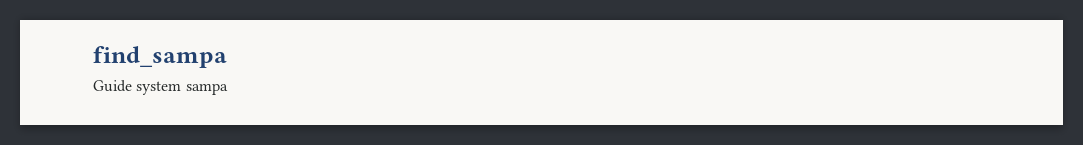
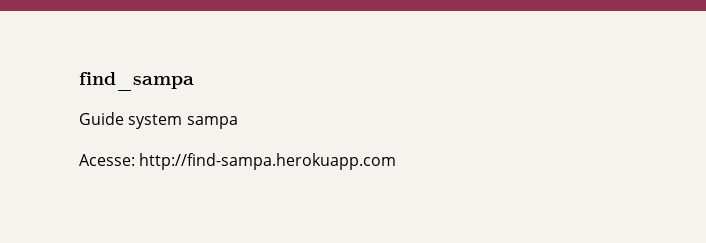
(228, 89) none -> [79,153,397,170] // Acesse: http://find-sampa.herokuapp.com

